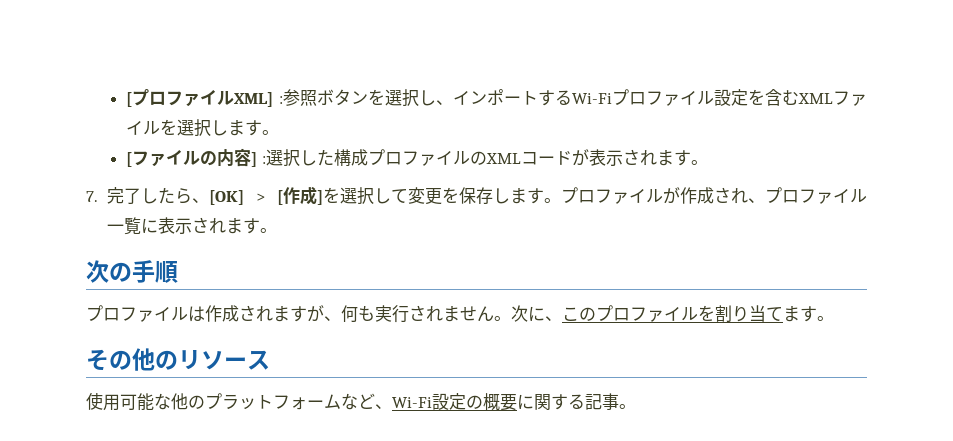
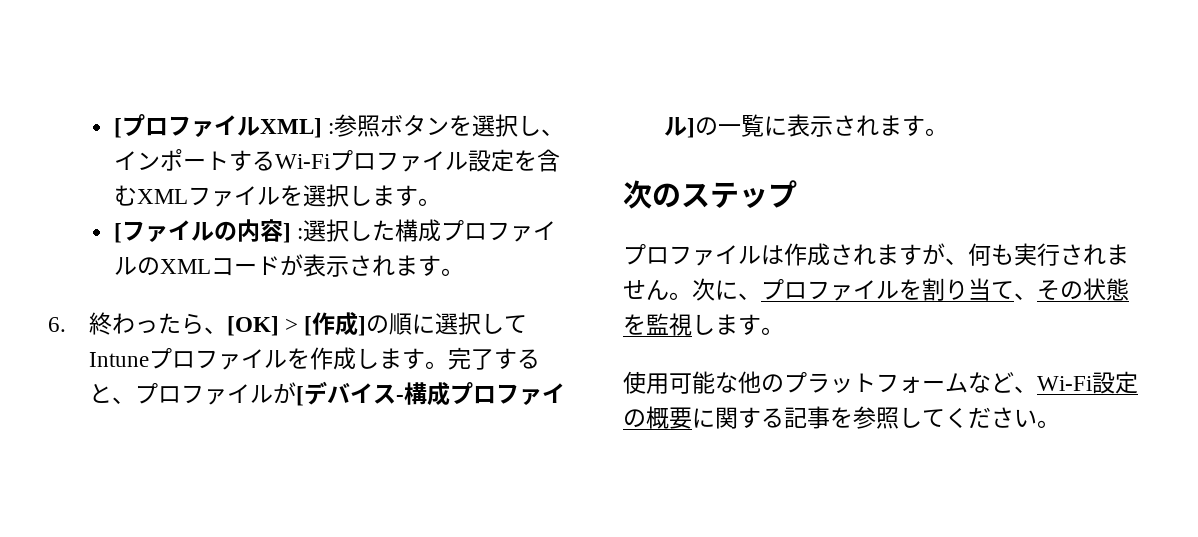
[86,187,159,204] 7.完了し -> [48,312,158,335] 6.終わっ
[323,187,341,203] を -> [366,313,436,335] の順に
[408,187,868,205] 変更を保存します。プロファイルが作成され、プロファイル -> [88,347,540,370] [88,381,565,406] [663,117,718,138] Intuneプロファイルを作成します。完了すると、プロファイルが[デバイス-構成プロファイル]の
[132,260,178,283] 手順 -> [681,180,797,208] ステップ
[562,307,596,321] この -> (761, 296) none
[783,306,834,322] [86,348,270,371] ます。 // その他のリソース -> [1014,278,1129,301] [623,313,784,336] 、その状態を監視します。
(619, 401) none -> [830,406,1037,429] を参照してください

